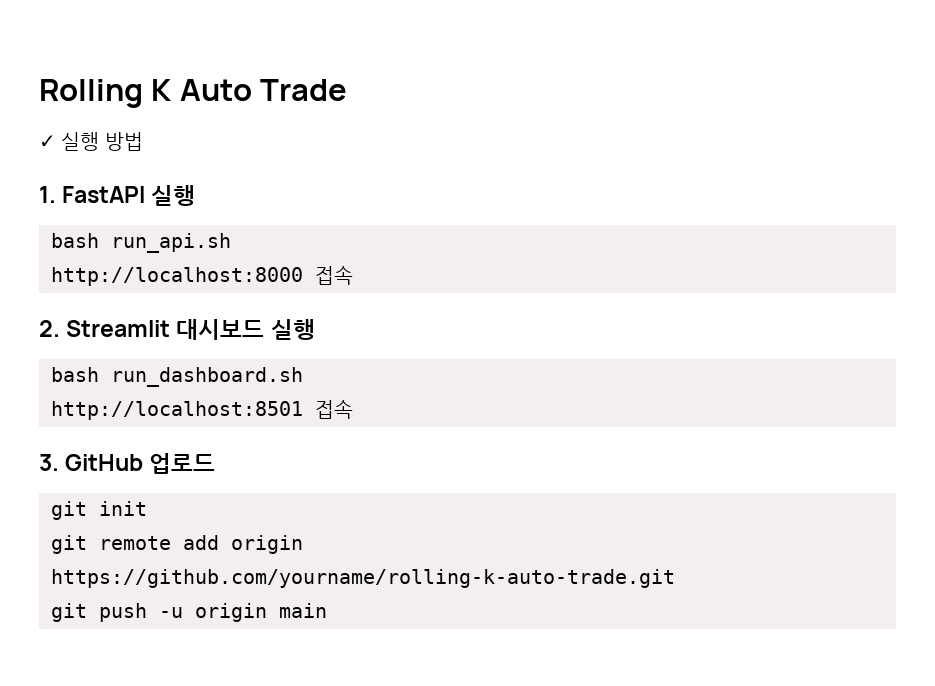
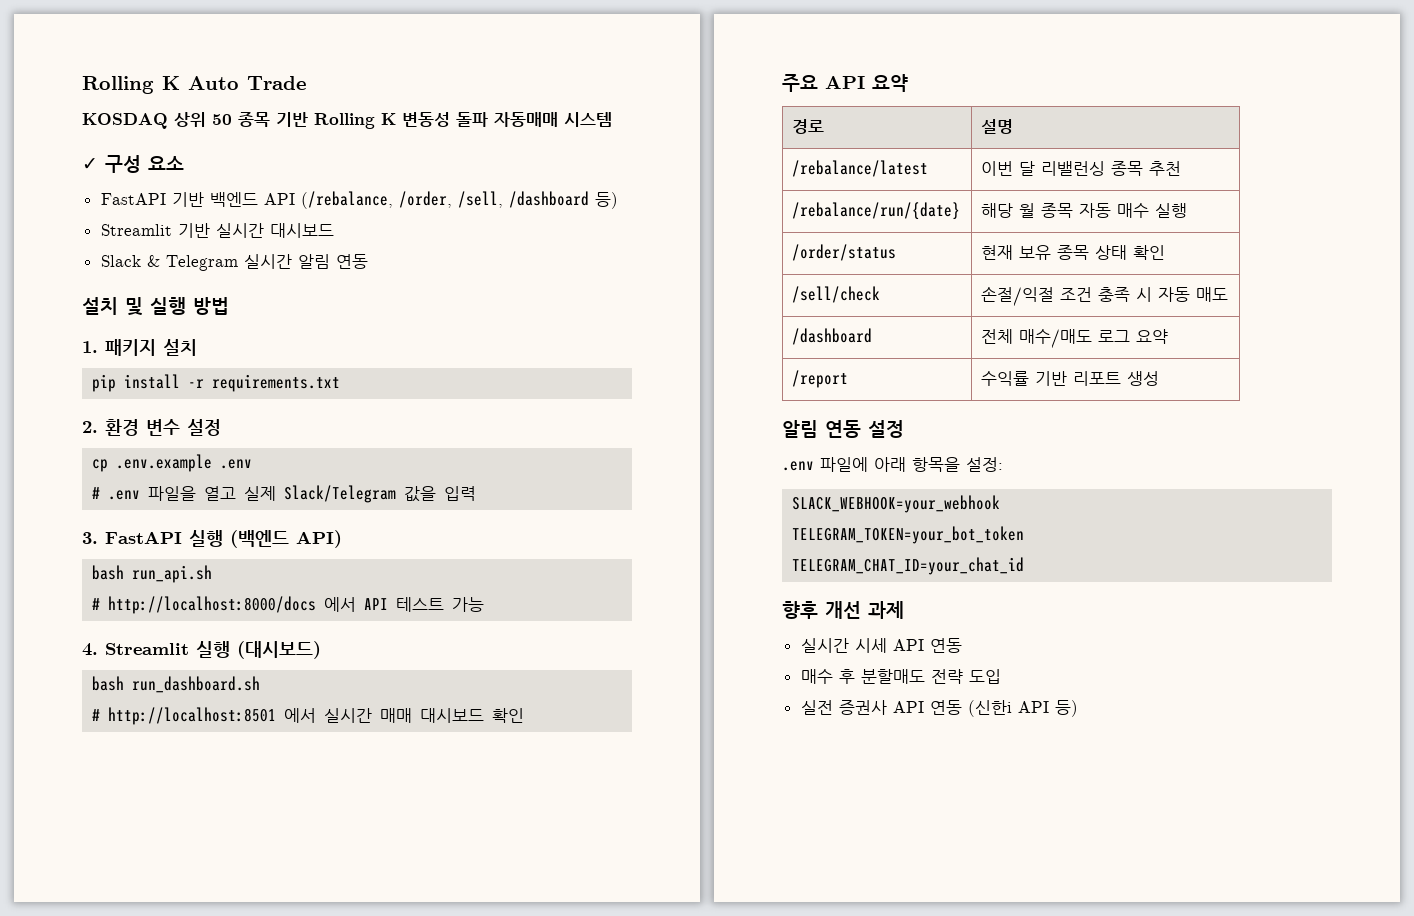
[39,132,143,151] [39,186,56,203] ✓ 실행 방법 // 1. -> [82,112,612,129] [82,155,184,173] [100,191,618,209] [100,223,334,238] [100,254,368,271] [82,297,229,316] [82,339,197,356] [92,374,341,392] [82,419,221,436] [92,454,253,472] [92,485,477,503] [82,532,98,544] KOSDAQ 상위 50 종목 기반 Rolling K 변동성 돌파 자동매매 시스템 // ✓ 구성 요소 // FastAPI 기반 백엔드 API (/rebalance, /order, /sell, /dashboard 등) // Streamlit 기반 실시간 대시보드 // Slack & Telegram 실시간 알림 연동 // 설치 및 실행 방법 // 1. 패키지 설치 // pip install -r requirements.txt // 2. 환경 변수 설정 // cp .env.example .env // # .env 파일을 열고 실제 Slack/Telegram 값을 입력 // 3.
(196, 195) none -> [230,530,342,548] (백엔드 API)
[51,265,353,286] [39,319,315,340] http://localhost:8000 접속 // 2. Streamlit 대시보드 실행 -> [92,596,485,614] [82,641,321,659] # http://localhost:8000/docs 에서 API 테스트 가능 // 4. Streamlit 실행 (대시보드)
[51,399,353,420] [39,453,216,474] [51,501,147,520] [51,535,303,554] [51,569,675,588] [51,603,327,622] http://localhost:8501 접속 // 3. GitHub 업로드 // git init // git remote add origin https://github.com/yourname/rolling-k-auto-trade.git // git push -u origin main -> [92,707,525,725] [782,74,908,92] [792,119,825,134] [981,119,1014,134] [792,160,929,177] [981,161,1182,176] [792,202,961,220] [981,203,1188,218] [792,244,897,261] [981,245,1166,260] [792,286,881,303] [981,286,1229,306] [792,328,873,345] [981,329,1169,348] [792,370,849,388] [981,371,1160,386] [782,420,904,438] [782,457,1003,472] [792,495,1001,513] [792,526,1025,544] [792,557,1025,575] [782,601,904,619] [800,638,962,653] [800,669,1001,684] [800,700,1078,717] # http://localhost:8501 에서 실시간 매매 대시보드 확인 // 주요 API 요약 // 경로 | 설명 // /rebalance/latest | 이번 달 리밸런싱 종목 추천 // /rebalance/run/{date} | 해당 월 종목 자동 매수 실행 // /order/status | 현재 보유 종목 상태 확인 // /sell/check | 손절/익절 조건 충족 시 자동 매도 // /dashboard | 전체 매수/매도 로그 요약 // /report | 수익률 기반 리포트 생성 // 알림 연동 설정 // .env 파일에 아래 항목을 설정: // SLACK_WEBHOOK=your_webhook // TELEGRAM_TOKEN=your_bot_token // TELEGRAM_CHAT_ID=your_chat_id // 향후 개선 과제 // 실시간 시세 API 연동 // 매수 후 분할매도 전략 도입 // 실전 증권사 API 연동 (신한i API 등)

